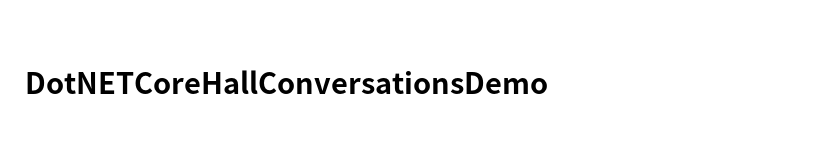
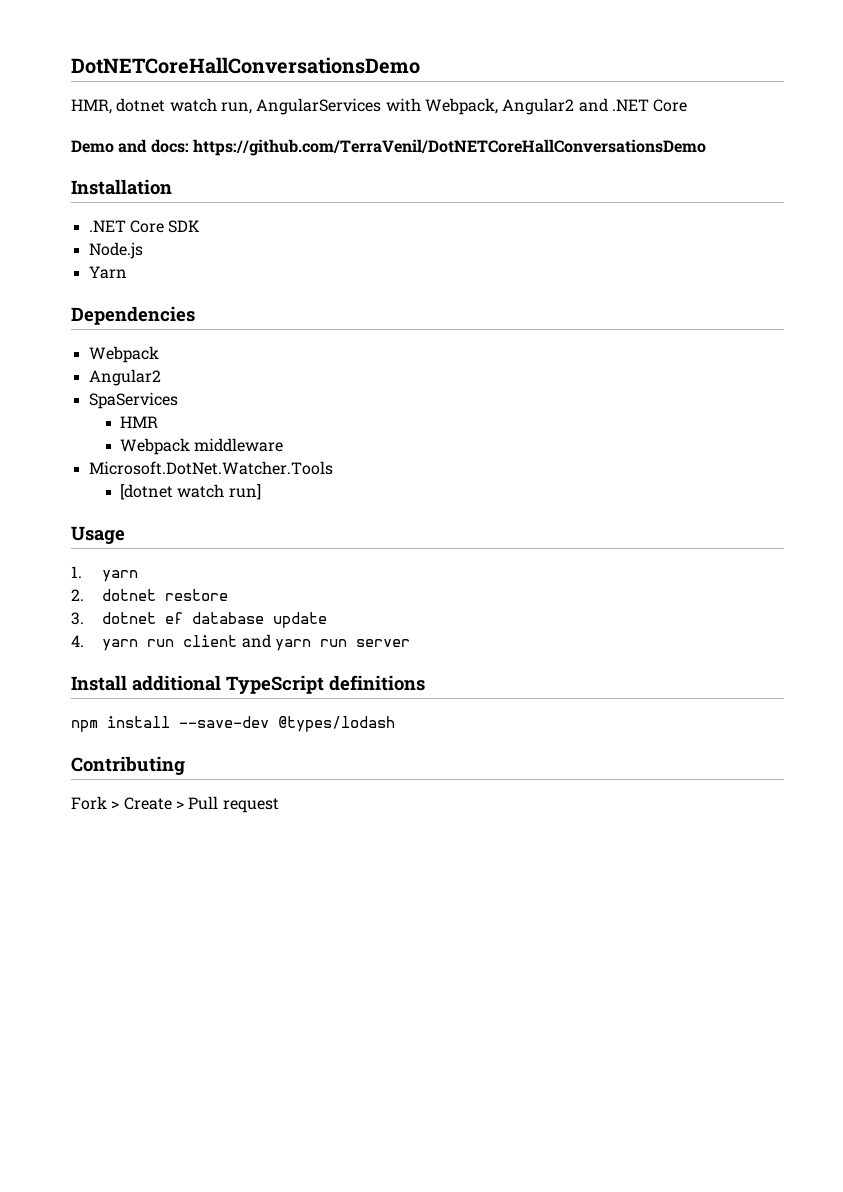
(548, 82) none -> [71,98,688,115] [71,139,706,156] [71,179,172,195] [88,220,201,233] [88,242,143,259] [88,266,127,279] [71,306,195,325] [88,346,159,363] [88,369,161,386] [88,392,178,409] [120,416,159,428] [120,438,284,455] [88,461,333,475] [120,484,261,500] [71,526,125,544] [71,566,139,582] [71,589,229,601] [71,612,328,628] [71,634,411,651] [71,675,425,694] [71,716,395,732] [71,756,185,775] [71,796,279,813] // HMR, dotnet watch run, AngularServices with Webpack, Angular2 and .NET Core // Demo and docs: https://github.com/TerraVenil/DotNETCoreHallConversationsDemo // Installation // .NET Core SDK // Node.js // Yarn // Dependencies // Webpack // Angular2 // SpaServices // HMR // Webpack middleware // Microsoft.DotNet.Watcher.Tools // [dotnet watch run] // Usage // 1. yarn // 2. dotnet restore // 3. dotnet ef database update // 4. yarn run client and yarn run server // Install additional TypeScript definitions // npm install --save-dev @types/lodash // Contributing // Fork > Create > Pull request

